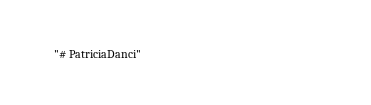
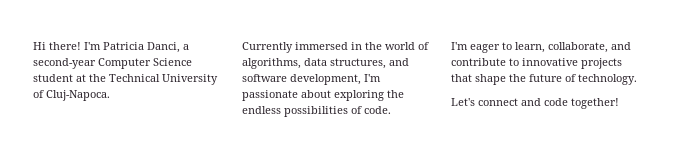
[54,50,142,59] "# PatriciaDanci" -> [33,42,189,53] [33,58,192,69] [33,74,218,85] [33,90,110,101] [242,42,429,53] [242,58,409,69] [242,74,381,85] [242,90,404,101] [242,106,391,117] [451,42,631,53] [451,58,622,69] [451,74,637,85] [451,98,619,109] Hi there! I'm Patricia Danci, a second-year Computer Science student at the Technical University of Cluj-Napoca. // Currently immersed in the world of algorithms, data structures, and software development, I'm passionate about exploring the endless possibilities of code. // I'm eager to learn, collaborate, and contribute to innovative projects that shape the future of technology. // Let's connect and code together!

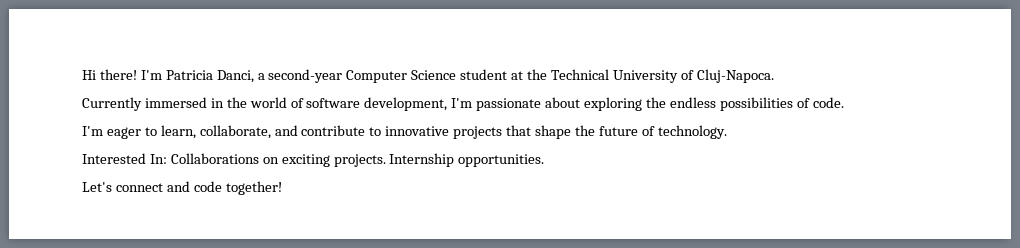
[242,58,409,69] algorithms, data structures, and -> (304, 103) none
(637, 79) none -> [82,153,545,167] // Interested In: Collaborations on exciting projects. Internship opportunities.

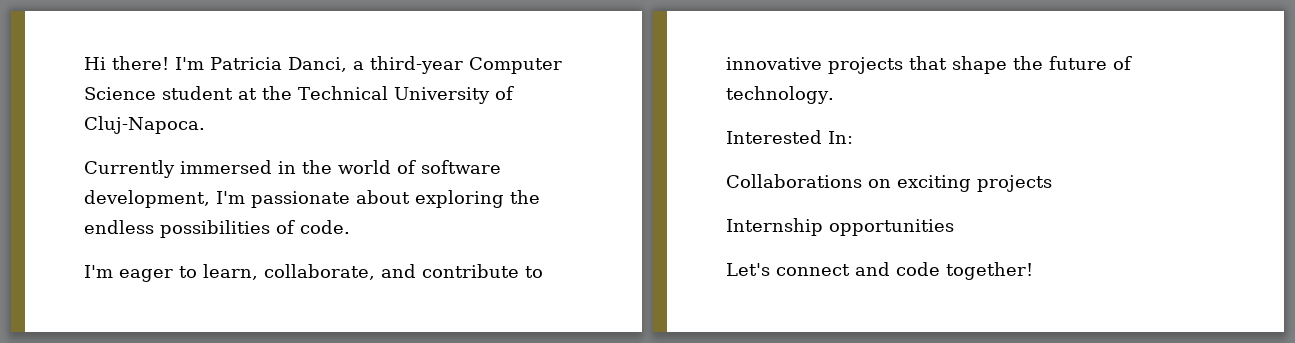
[268,69,343,83] second-year -> [369,56,463,74] third-year
(167, 159) none -> (853, 137) //
[333,153,545,167] projects. Internship opportunities. -> [977,175,1052,192] [726,218,954,236] projects // Internship opportunities

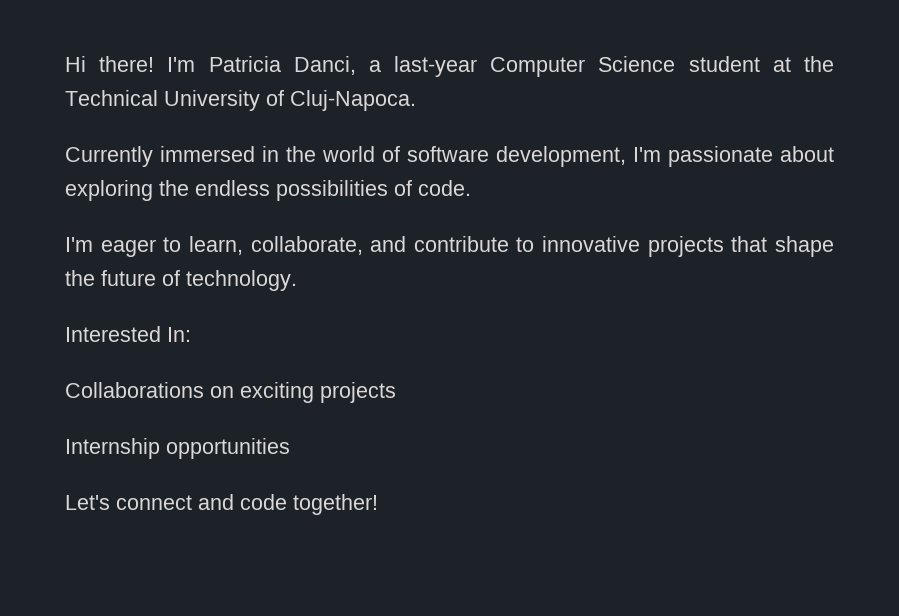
[369,56,463,74] third-year -> [394,56,478,77] last-year

